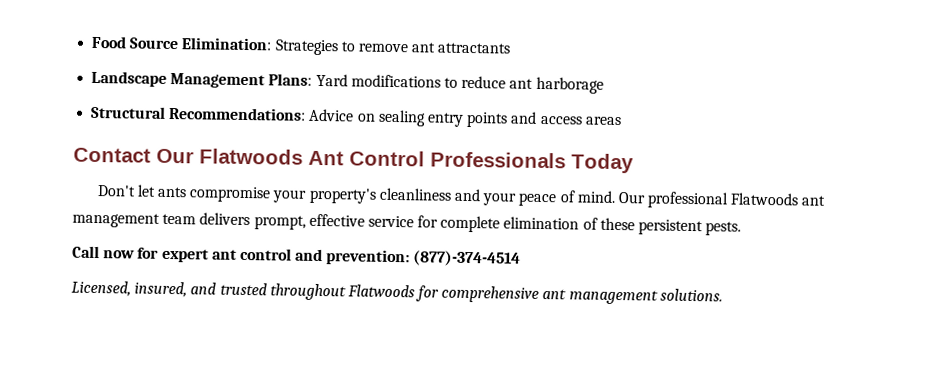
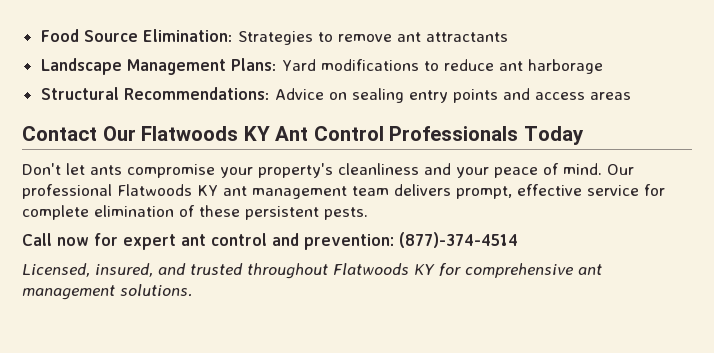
(303, 156) none -> [243,126,270,141] KY
(800, 199) none -> [197,185,218,196] KY
(415, 291) none -> [414,264,435,275] KY

